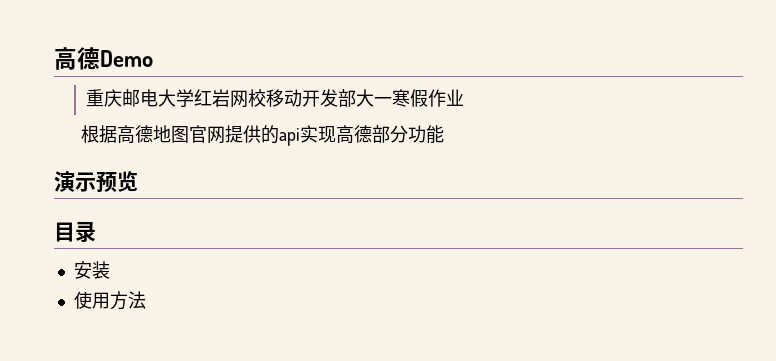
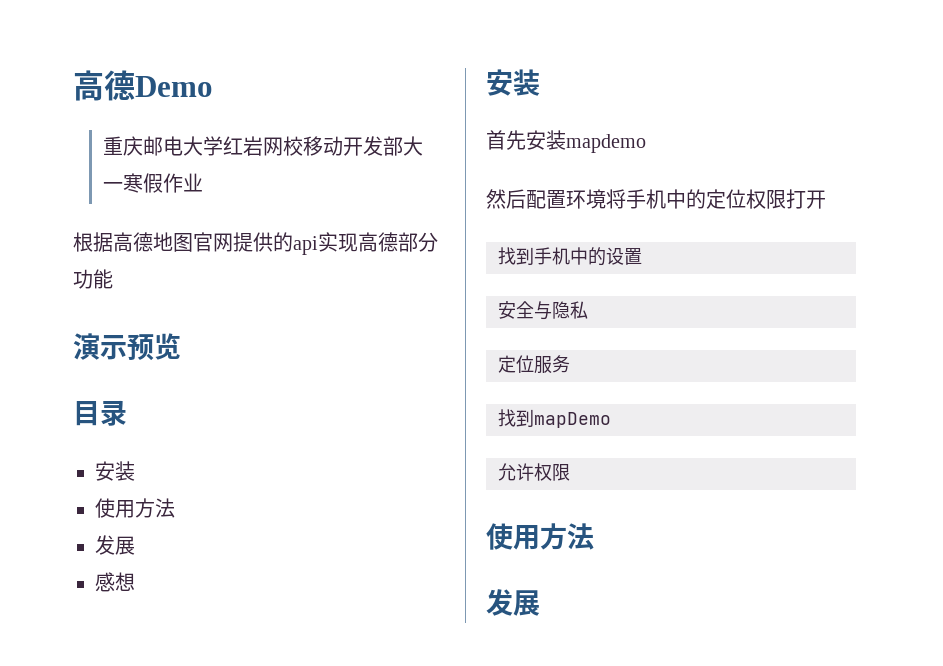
(146, 300) none -> [95,535,135,555] [95,572,135,592] [486,69,540,96] [486,130,646,153] [486,189,826,209] [498,247,642,266] [498,301,588,320] [498,355,570,374] [498,409,611,428] [498,463,570,481] [486,523,594,550] [486,589,540,616] // 发展 // 感想 // 安装 // 首先安装mapdemo // 然后配置环境将手机中的定位权限打开 // 找到手机中的设置 // 安全与隐私 // 定位服务 // 找到mapDemo // 允许权限 // 使用方法 // 发展

